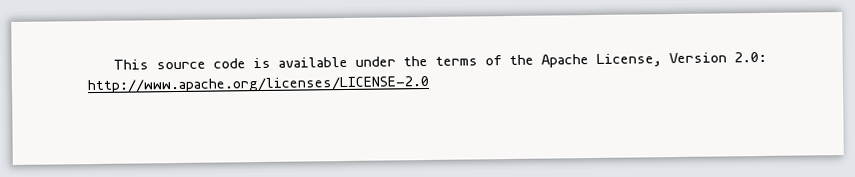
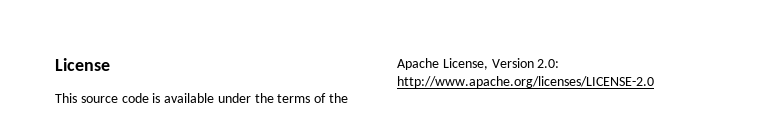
(112, 64) none -> [55,58,110,71] License //

